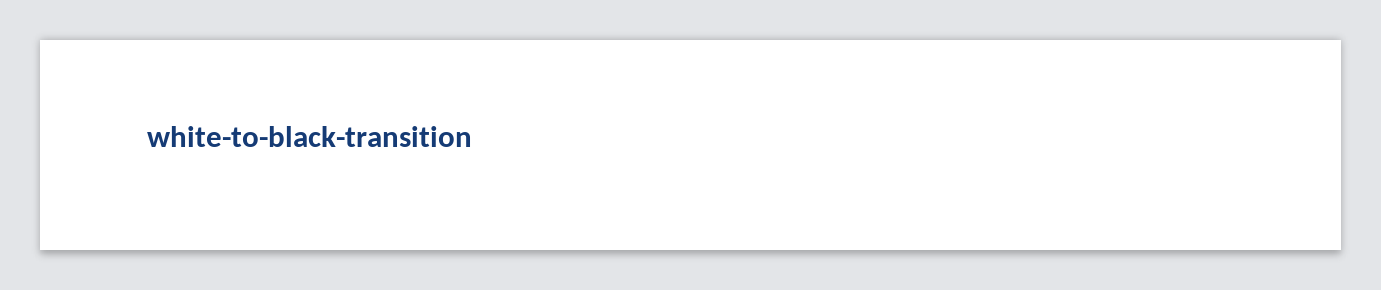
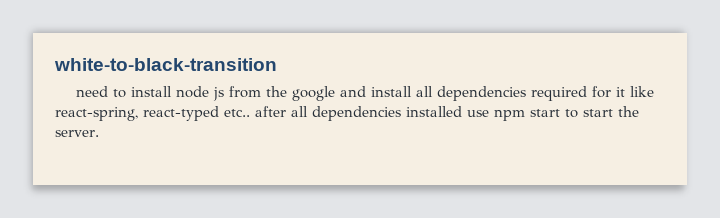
(472, 136) none -> [76,86,655,101] [55,106,639,121] [55,130,99,137] // need to install node js from the google and install all dependencies required for it like react-spring, react-typed etc.. after all dependencies installed use npm start to start the server.

